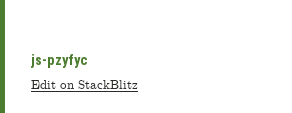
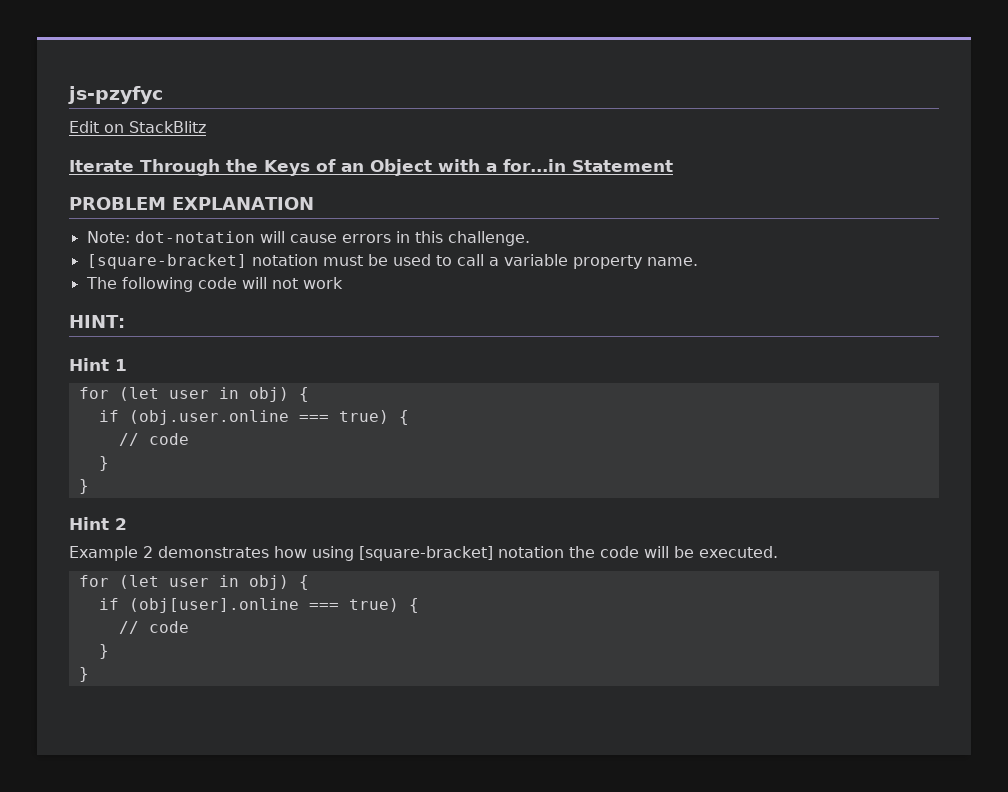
(138, 84) none -> [69,159,673,176] [69,197,314,210] [86,231,530,246] [86,254,698,269] [85,277,343,292] [69,315,125,328] [69,358,127,371] [78,387,309,402] [98,410,409,425] [118,433,189,446] [98,456,109,471] [78,479,89,494] [69,517,127,530] [69,546,778,561] [78,575,309,590] [98,598,419,613] [118,621,189,634] [98,644,109,659] [78,667,89,682] // Iterate Through the Keys of an Object with a for...in Statement // PROBLEM EXPLANATION // Note: dot-notation will cause errors in this challenge. // [square-bracket] notation must be used to call a variable property name. // The following code will not work // HINT: // Hint 1 // for (let user in obj) { // if (obj.user.online === true) { // // code // } // } // Hint 2 // Example 2 demonstrates how using [square-bracket] notation the code will be executed. // for (let user in obj) { // if (obj[user].online === true) { // // code // } // }

